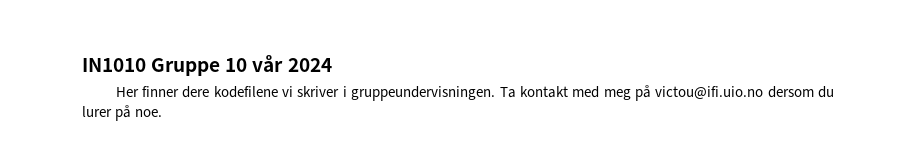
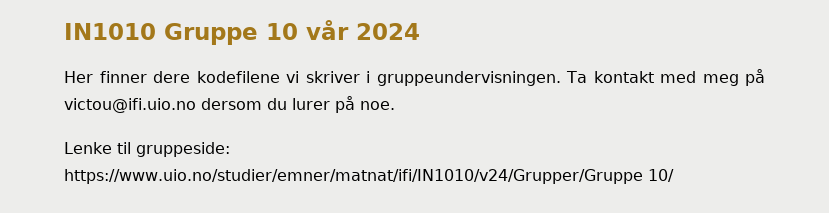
(163, 113) none -> [64,142,230,157] [64,169,674,184] // Lenke til gruppeside: https://www.uio.no/studier/emner/matnat/ifi/IN1010/v24/Grupper/Gruppe 10/

